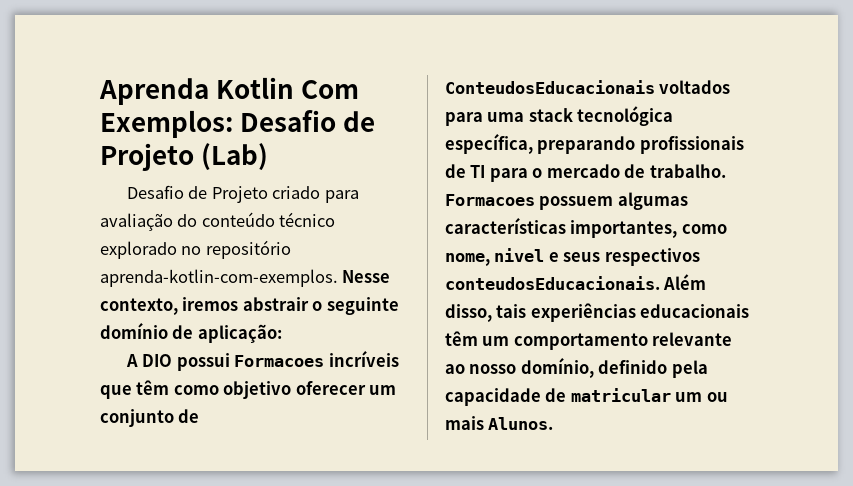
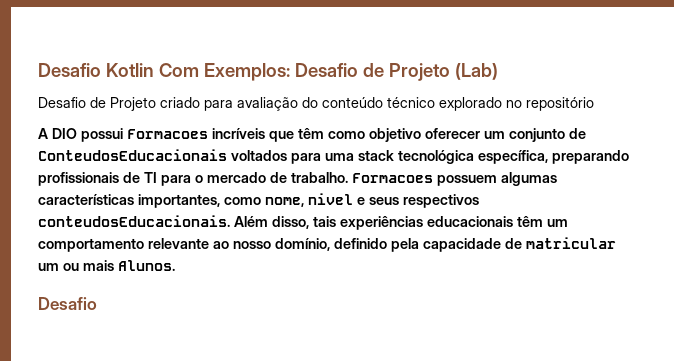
[99,78,209,105] Aprenda -> [38,63,101,77] Desafio
[100,269,391,287] [100,297,399,315] [100,323,282,344] aprenda-kotlin-com-exemplos. Nesse contexto, iremos abstrair o seguinte domínio de aplicação: -> (594, 104) none
(554, 423) none -> [38,297,97,310] // Desafio

